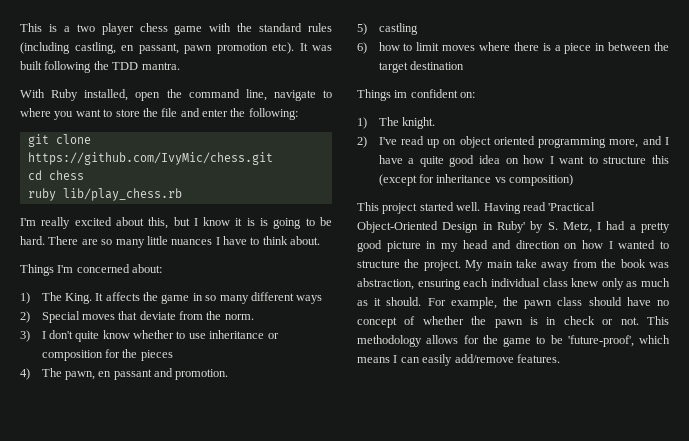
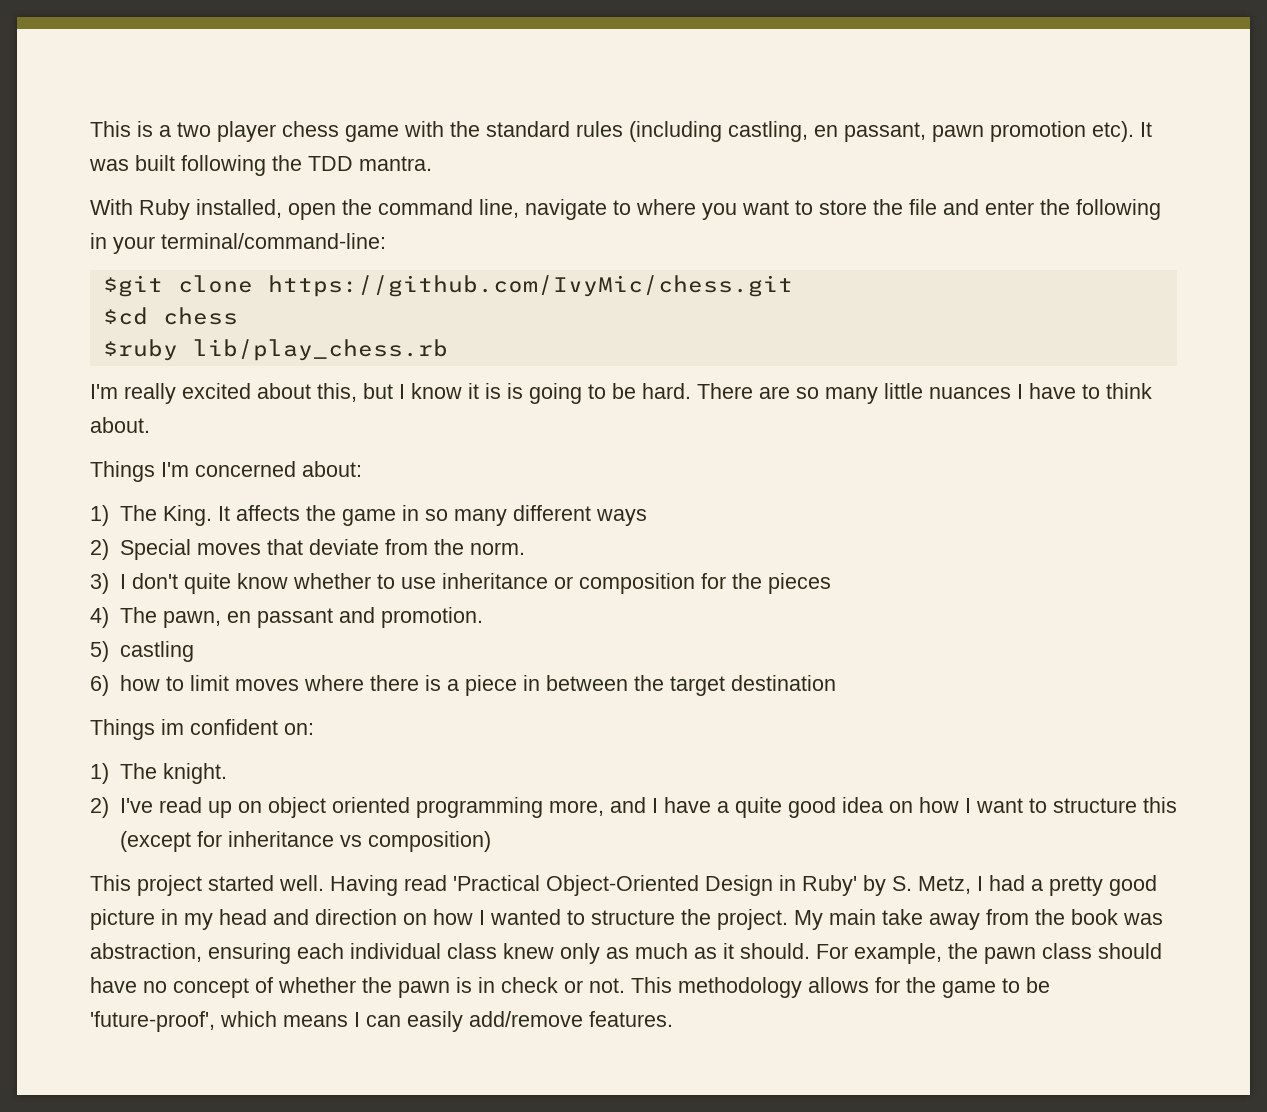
[248,108,298,120] [27,134,49,147] following: // git -> [1076,199,1161,220] [90,233,386,254] [102,275,163,297] following in your terminal/command-line: // $git
[27,170,42,180] cd -> [102,307,148,325] $cd
[27,188,56,201] ruby -> [102,339,178,361] $ruby

